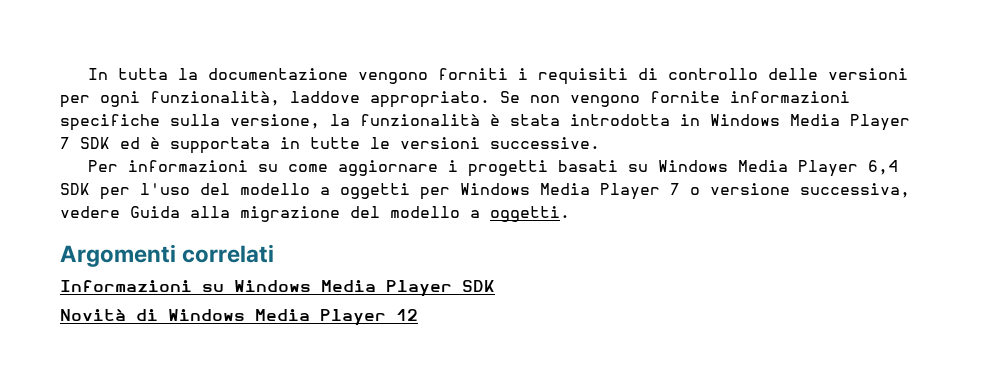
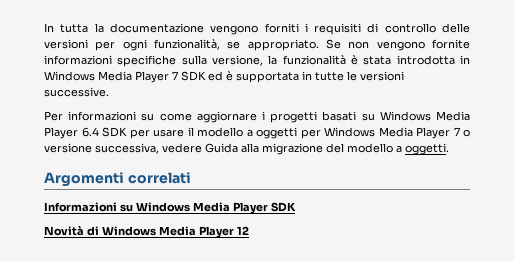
[290,91,360,103] laddove -> [227,41,241,49] se
[868,160,899,175] 6,4 -> [81,127,99,137] 6.4
[140,183,230,195] l'uso del -> [153,127,194,137] usare il

